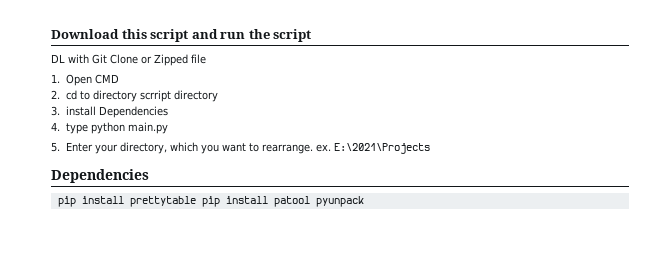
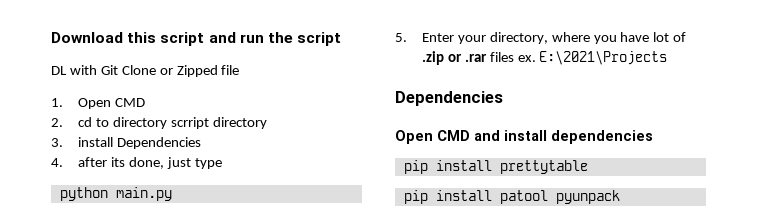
(60, 126) none -> [77,157,191,169] after its done, just
(89, 128) none -> (222, 163) //
[170,142,431,154] [51,169,149,183] which you want to rearrange. ex. E:\2021\Projects // Dependencies -> [551,32,687,44] [421,51,668,65] [395,91,503,106] [395,130,653,144] where you have lot of .zip or .rar files ex. E:\2021\Projects // Dependencies // Open CMD and install dependencies
(196, 201) none -> (588, 167) //

